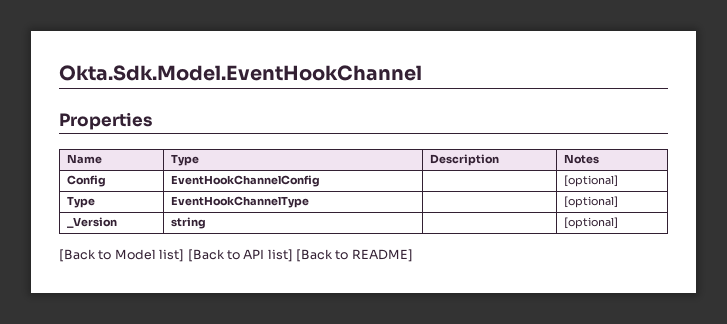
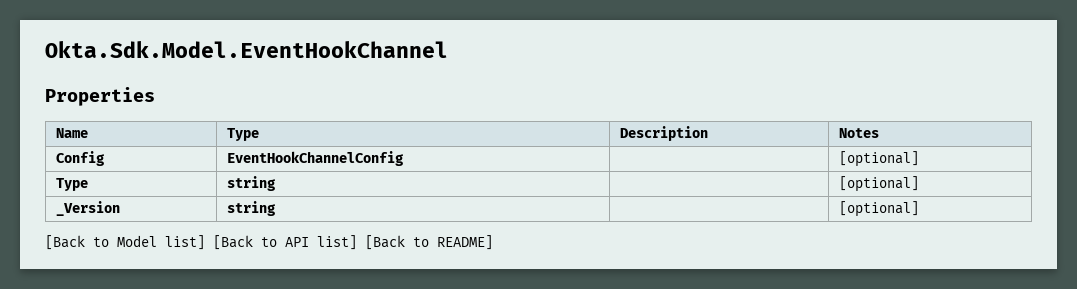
[170,196,309,208] EventHookChannelType -> [226,176,276,191] string

